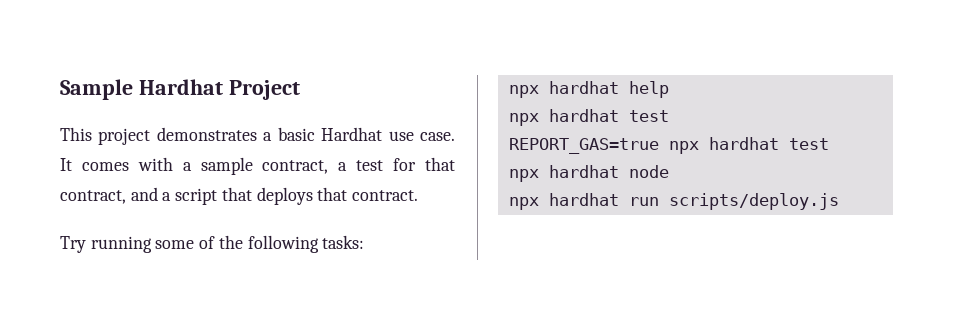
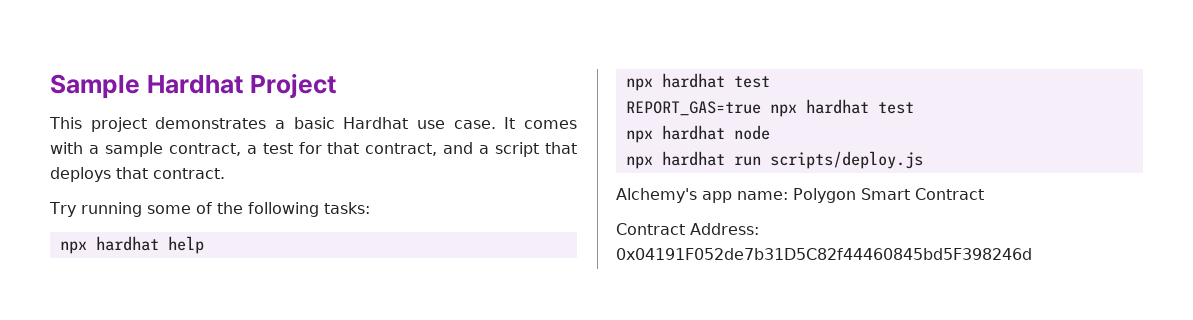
(839, 201) none -> [616,188,984,203] [616,223,759,235] [616,248,1032,260] // Alchemy's app name: Polygon Smart Contract // Contract Address: 0x04191F052de7b31D5C82f44460845bd5F398246d

